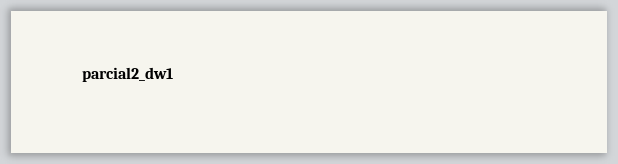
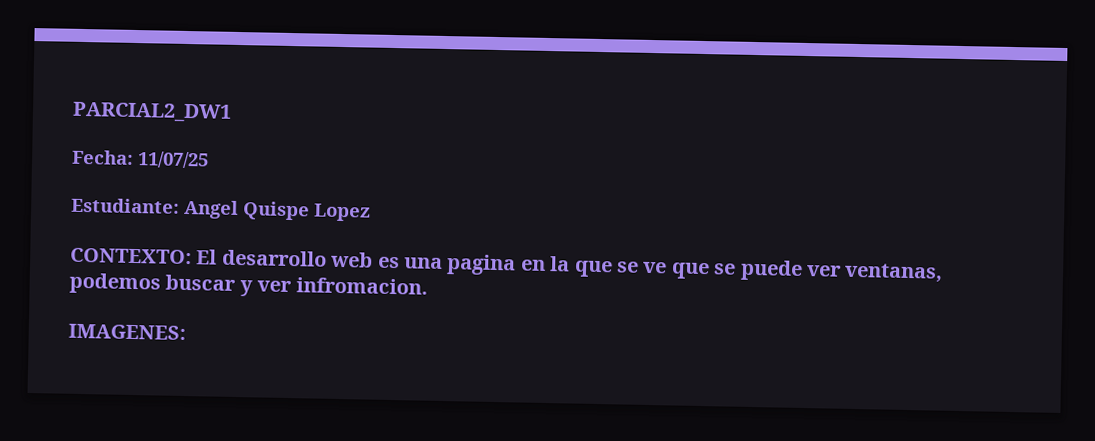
[82,67,173,82] parcial2_dw1 -> [72,101,232,123] [72,149,209,169] [71,197,371,222] [70,247,944,283] [69,272,428,297] [68,323,186,341] PARCIAL2_DW1 // Fecha: 11/07/25 // Estudiante: Angel Quispe Lopez // CONTEXTO: El desarrollo web es una pagina en la que se ve que se puede ver ventanas, podemos buscar y ver infromacion. // IMAGENES:

